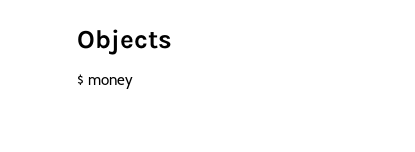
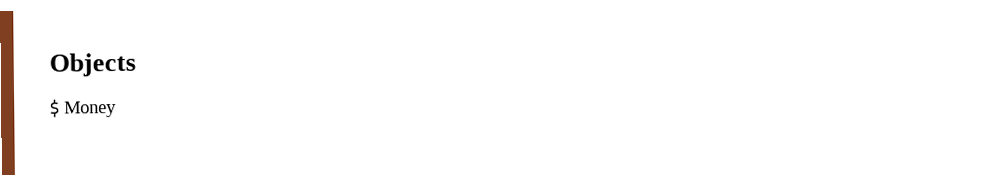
[88,77,134,89] money -> [64,101,117,118] Money

